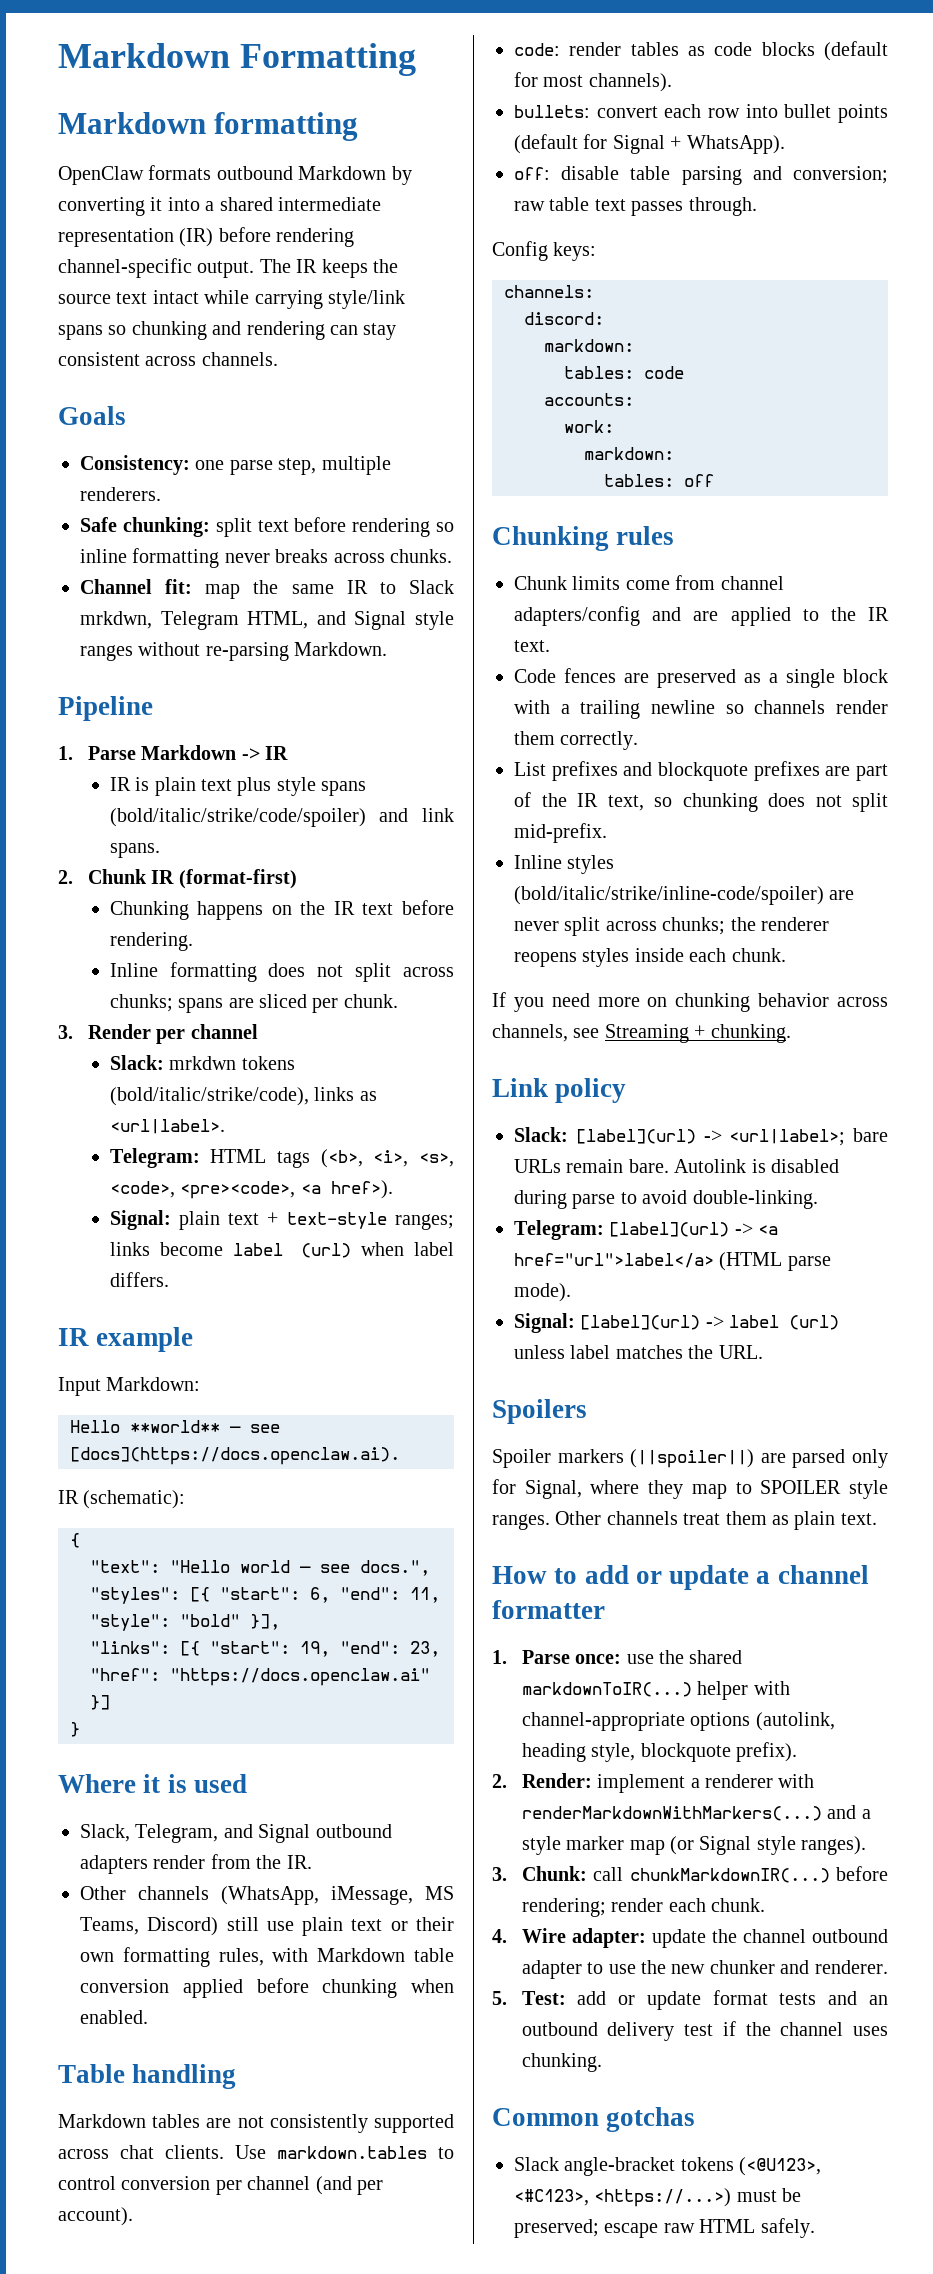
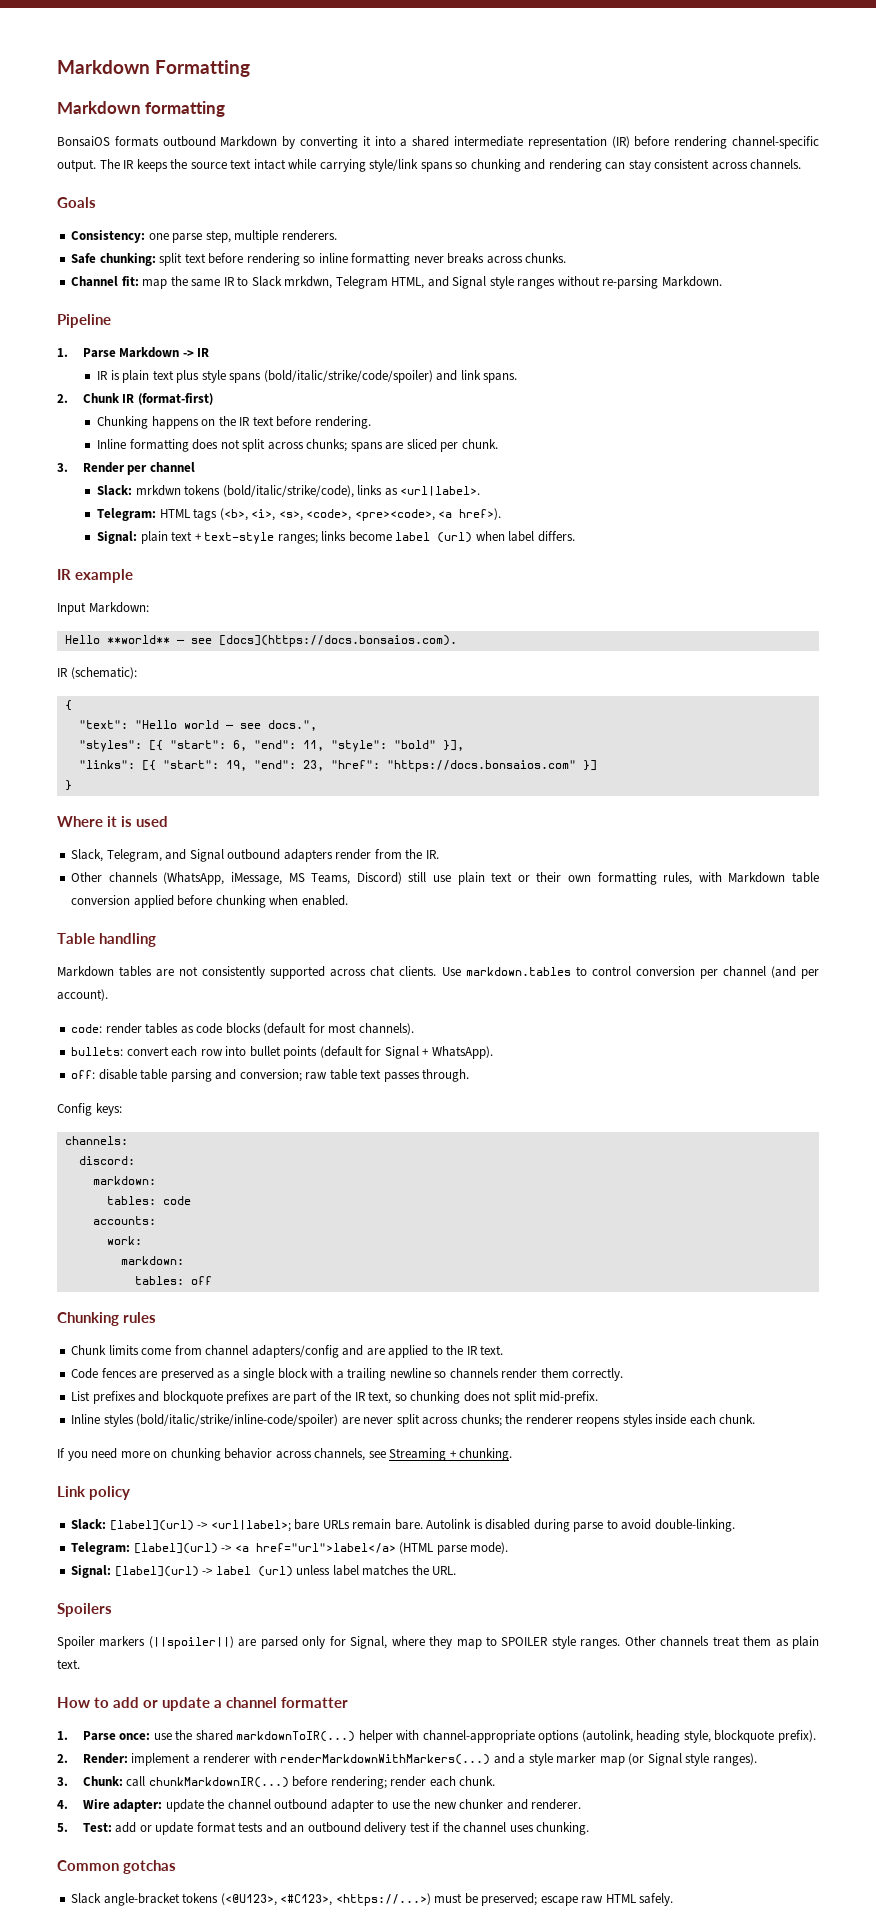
[58,166,144,185] OpenClaw -> [57,136,110,147] BonsaiOS
[70,1447,400,1465] [docs](https://docs.openclaw.ai). -> [218,635,457,647] [docs](https://docs.bonsaios.com).
[170,1668,430,1686] "https://docs.openclaw.ai" -> [386,760,576,772] "https://docs.bonsaios.com"

